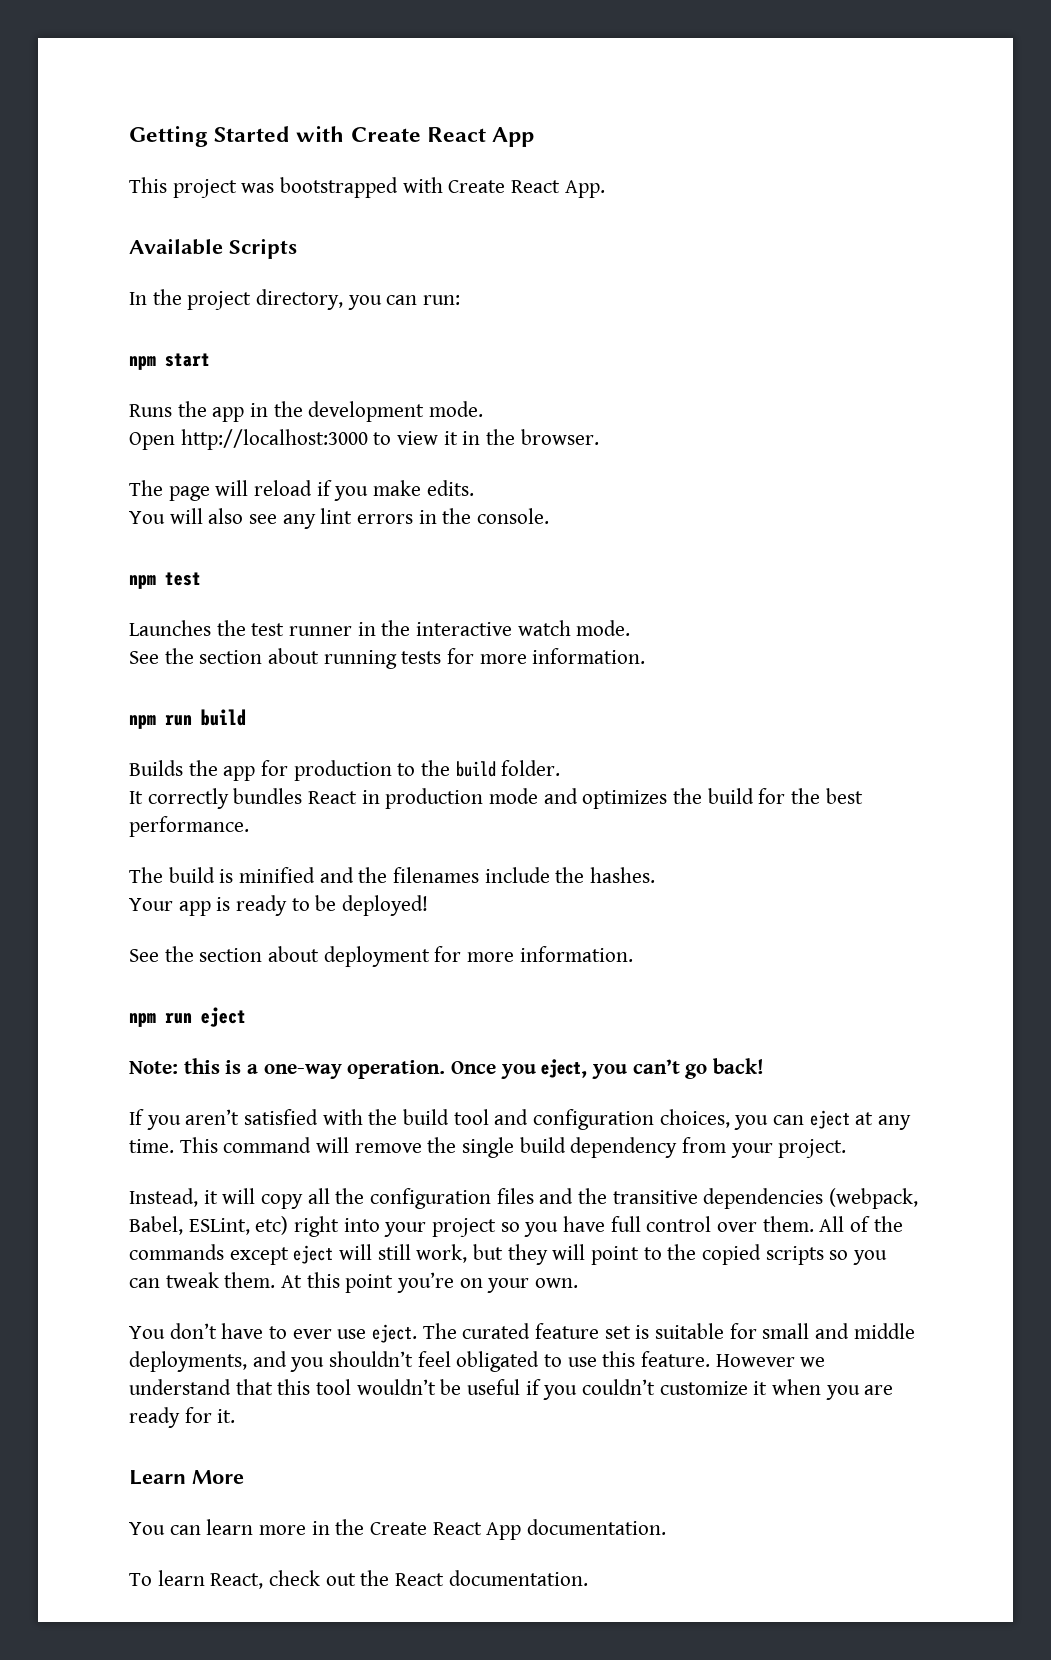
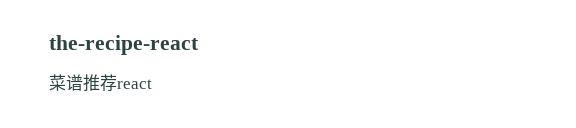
[129,126,535,147] [129,177,605,198] [129,238,297,259] [129,289,461,310] [129,353,210,370] [129,401,484,422] [129,429,599,450] [129,480,474,501] [129,508,550,529] [129,572,201,589] [129,620,631,636] [129,648,646,669] [129,709,246,729] [129,760,561,781] [129,788,863,809] [129,816,249,837] [129,867,656,883] [129,895,429,916] [129,946,633,967] [129,1007,246,1027] [129,1058,765,1079] [129,1109,912,1130] [129,1137,847,1158] [129,1188,919,1209] [129,1216,903,1237] [129,1244,888,1265] [129,1272,579,1293] [129,1323,915,1343] [129,1351,826,1372] [129,1379,894,1400] [129,1407,236,1428] [129,1470,244,1485] [129,1519,667,1540] [129,1570,588,1589] Getting Started with Create React App // This project was bootstrapped with Create React App. // Available Scripts // In the project directory, you can run: // npm start // Runs the app in the development mode. // Open http://localhost:3000 to view it in the browser. // The page will reload if you make edits. // You will also see any lint errors in the console. // npm test // Launches the test runner in the interactive watch mode. // See the section about running tests for more information. // npm run build // Builds the app for production to the build folder. // It correctly bundles React in production mode and optimizes the build for the best performance. // The build is minified and the filenames include the hashes. // Your app is ready to be deployed! // See the section about deployment for more information. // npm run eject // Note: this is a one-way operation. Once you eject, you can’t go back! // If you aren’t satisfied with the build tool and configuration choices, you can eject at any time. This command will remove the single build dependency from your project. // Instead, it will copy all the configuration files and the transitive dependencies (webpack, Babel, ESLint, etc) right into your project so you have full control over them. All of the commands except eject will still work, but they will point to the copied scripts so you can tweak them. At this point you’re on your own. // You don’t have to ever use eject. The curated feature set is suitable for small and middle deployments, and you shouldn’t feel obligated to use this feature. However we understand that this tool wouldn’t be useful if you couldn’t customize it when you are ready for it. // Learn More // You can learn more in the Create React App documentation. // To learn React, check out the React documentation. -> [49,35,199,55] [49,74,152,92] the-recipe-react // 菜谱推荐react

